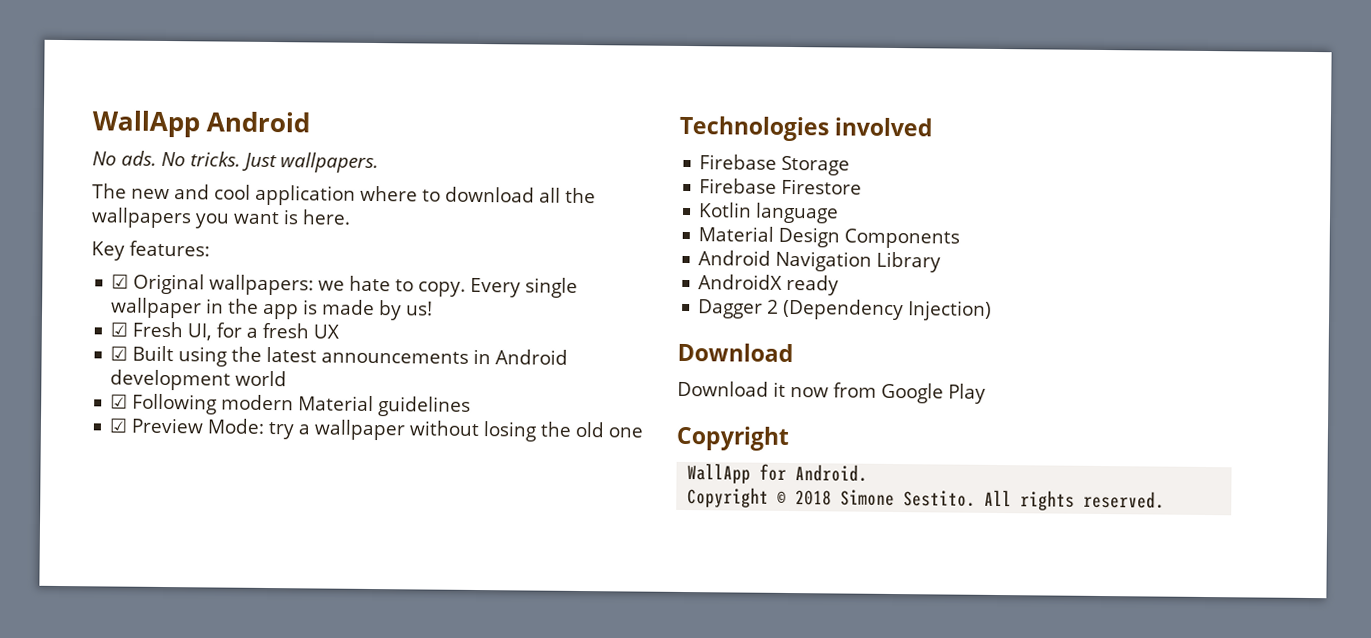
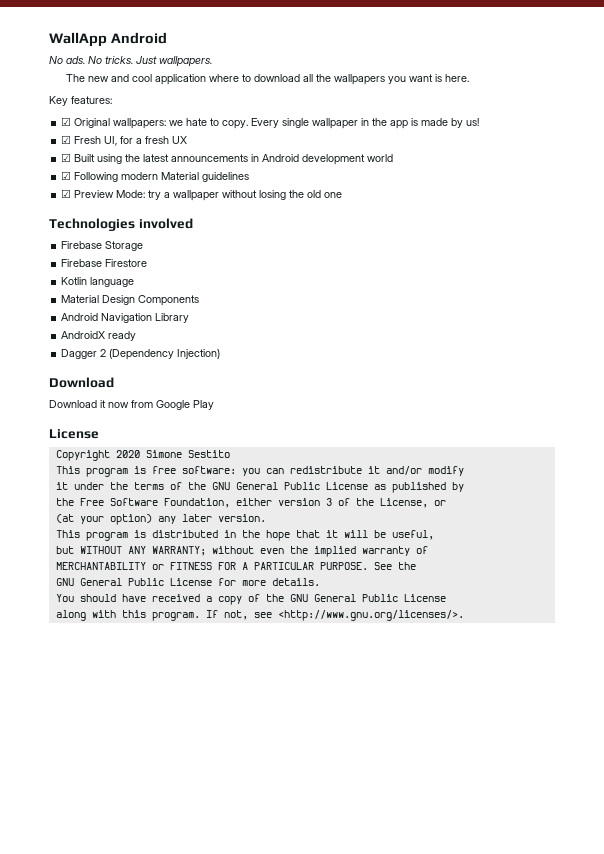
[676,425,789,451] [687,463,869,484] [687,487,1166,511] Copyright // WallApp for Android. // Copyright © 2018 Simone Sestito. All rights reserved. -> [49,429,99,439] [55,450,230,461] [55,466,464,477] [55,482,464,493] [55,498,446,508] [55,514,266,525] [55,530,434,541] [55,546,428,557] [55,562,416,570] [55,578,320,586] [55,594,446,605] [55,610,464,621] License // Copyright 2020 Simone Sestito // This program is free software: you can redistribute it and/or modify // it under the terms of the GNU General Public License as published by // the Free Software Foundation, either version 3 of the License, or // (at your option) any later version. // This program is distributed in the hope that it will be useful, // but WITHOUT ANY WARRANTY; without even the implied warranty of // MERCHANTABILITY or FITNESS FOR A PARTICULAR PURPOSE. See the // GNU General Public License for more details. // You should have received a copy of the GNU General Public License // along with this program. If not, see <http://www.gnu.org/licenses/>.

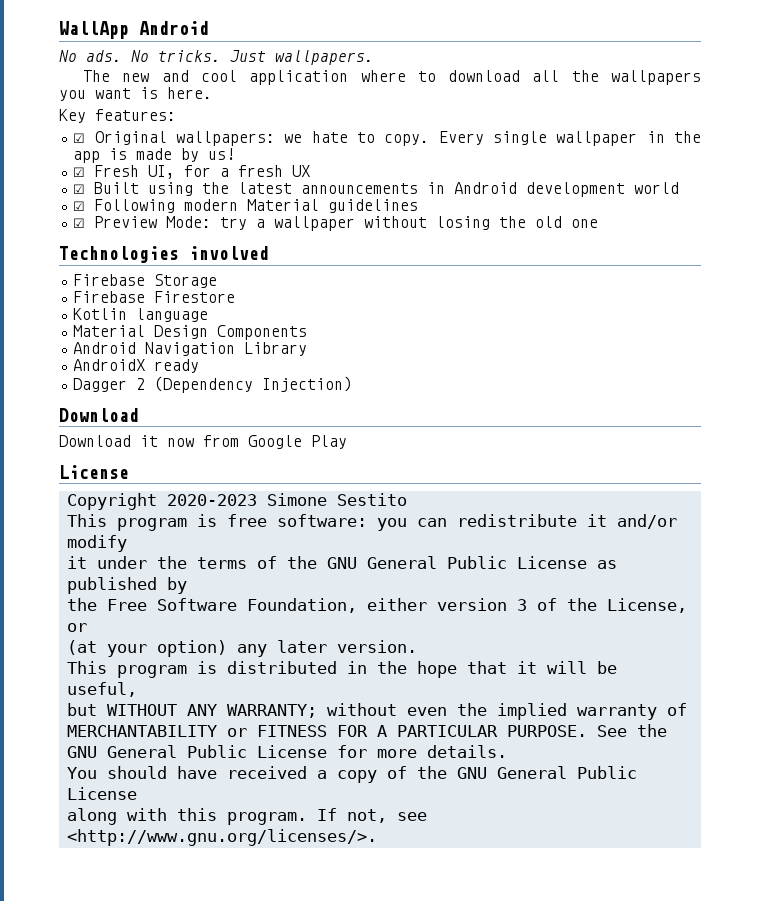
[115,450,140,458] 2020 -> [166,494,257,506] 2020-2023

